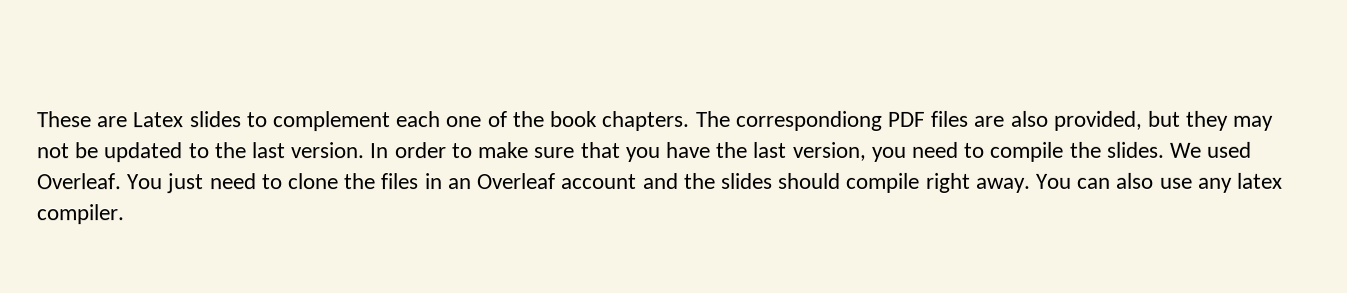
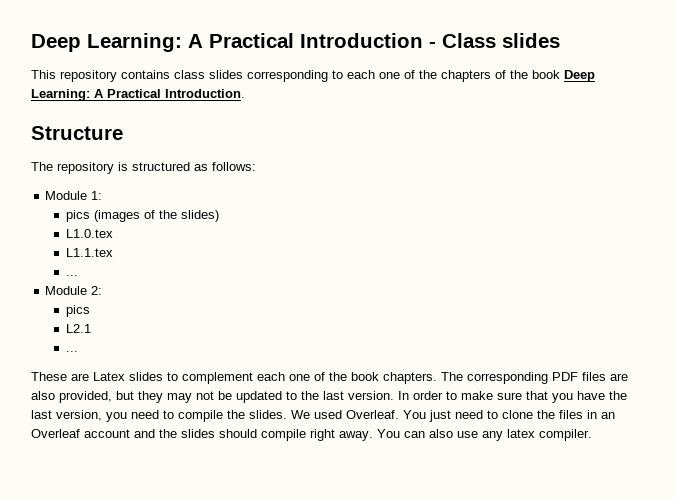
(36, 119) none -> [31,33,560,52] [31,70,595,82] [31,89,245,101] [31,126,123,140] [31,162,256,174] [45,191,103,200] [65,210,219,222] [65,229,113,238] [65,248,113,257] [65,275,78,276] [45,286,103,295] [65,305,90,317] [65,324,91,333] [65,351,78,352] Deep Learning: A Practical Introduction - Class slides // This repository contains class slides corresponding to each one of the chapters of the book Deep Learning: A Practical Introduction. // Structure // The repository is structured as follows: // Module 1: // pics (images of the slides) // L1.0.tex // L1.1.tex // ... // Module 2: // pics // L2.1 // ... //
[734,110,882,131] correspondiong -> [467,372,548,384] corresponding

